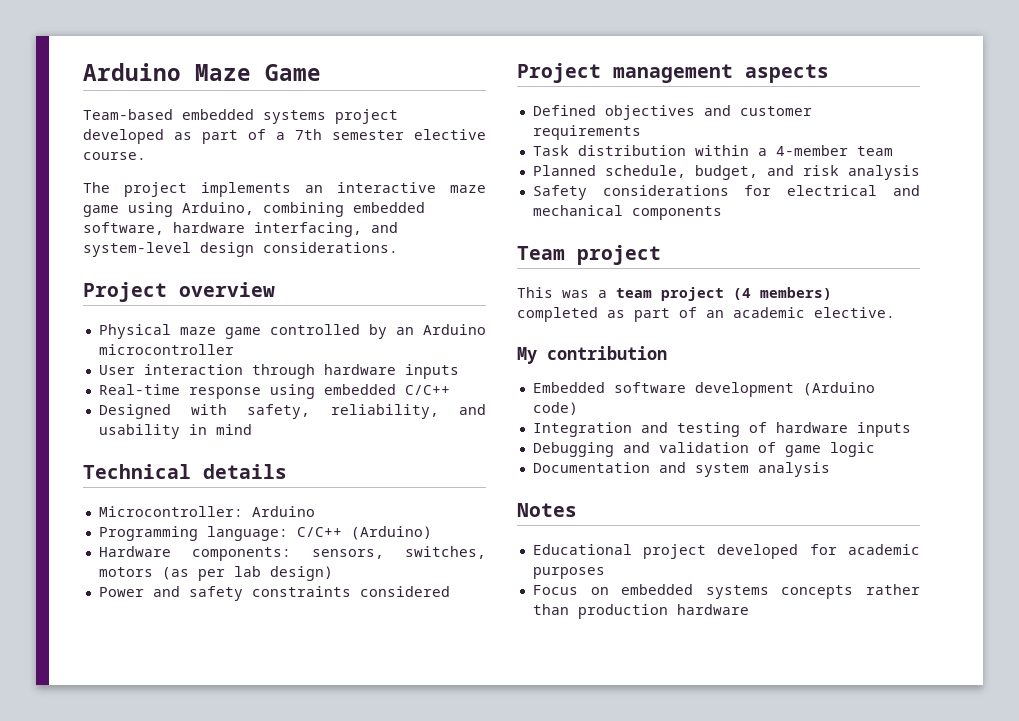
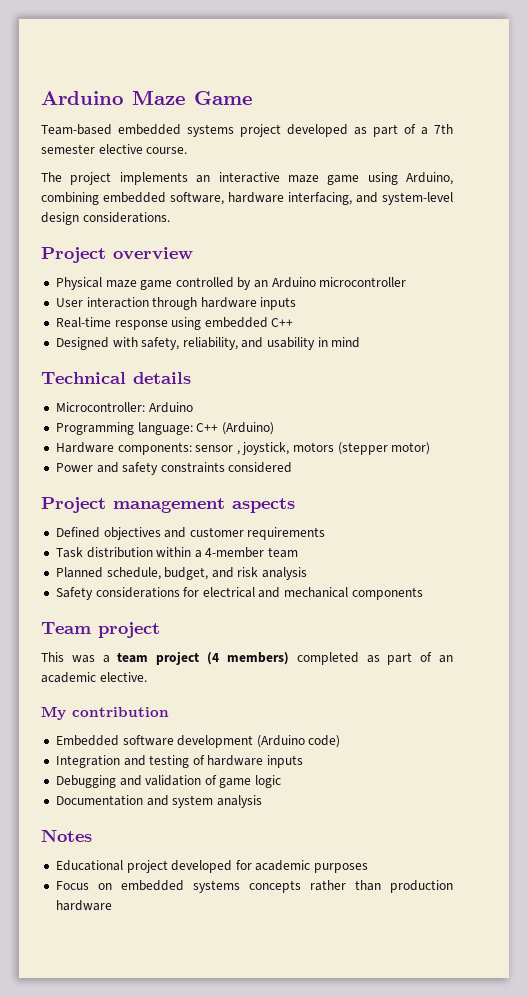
[404,385,450,395] C/C++ -> [271,318,294,327] C++
[296,527,342,537] C/C++ -> [196,423,219,432] C++
[311,546,486,559] [98,566,333,581] sensors, switches, motors (as per lab design) -> [195,442,431,455] sensor , joystick, motors (stepper motor)

